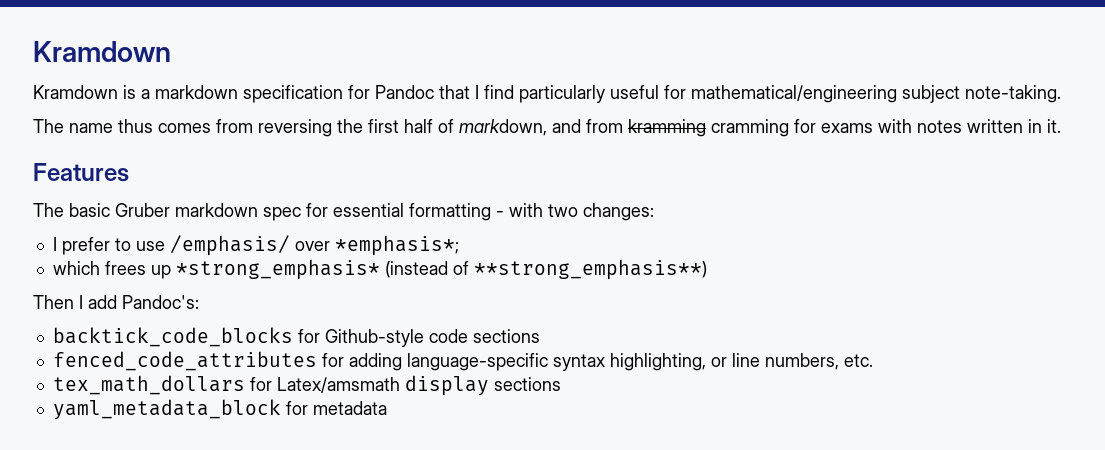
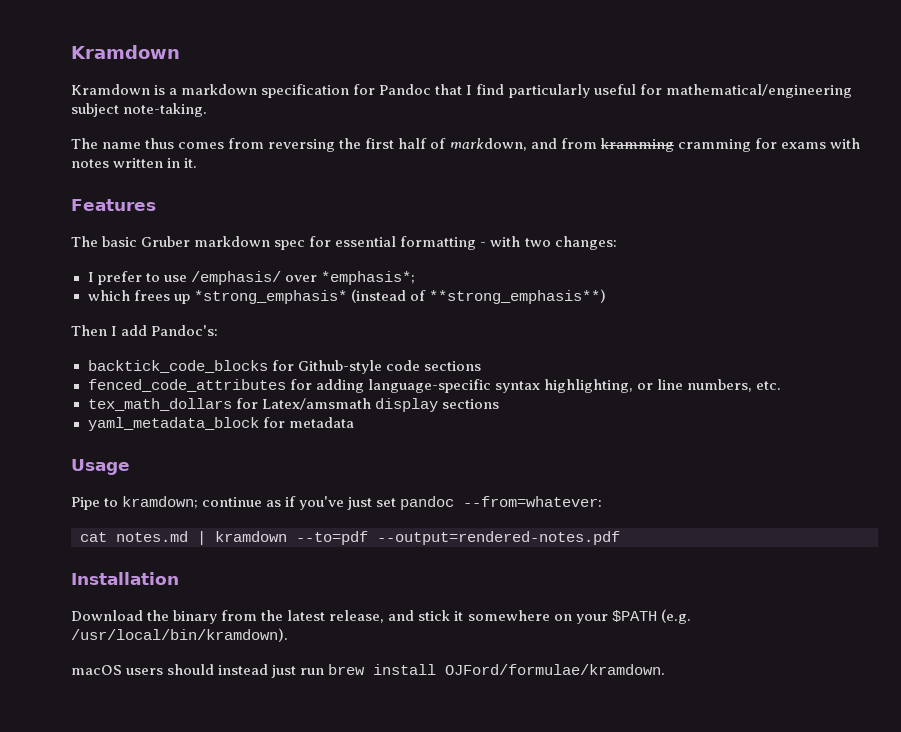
(387, 408) none -> [71,459,130,475] [71,496,603,510] [80,531,620,545] [71,572,179,585] [71,609,691,624] [71,628,288,642] [71,664,666,678] // Usage // Pipe to kramdown; continue as if you've just set pandoc --from=whatever: // cat notes.md | kramdown --to=pdf --output=rendered-notes.pdf // Installation // Download the binary from the latest release, and stick it somewhere on your $PATH (e.g. /usr/local/bin/kramdown). // macOS users should instead just run brew install OJFord/formulae/kramdown.

